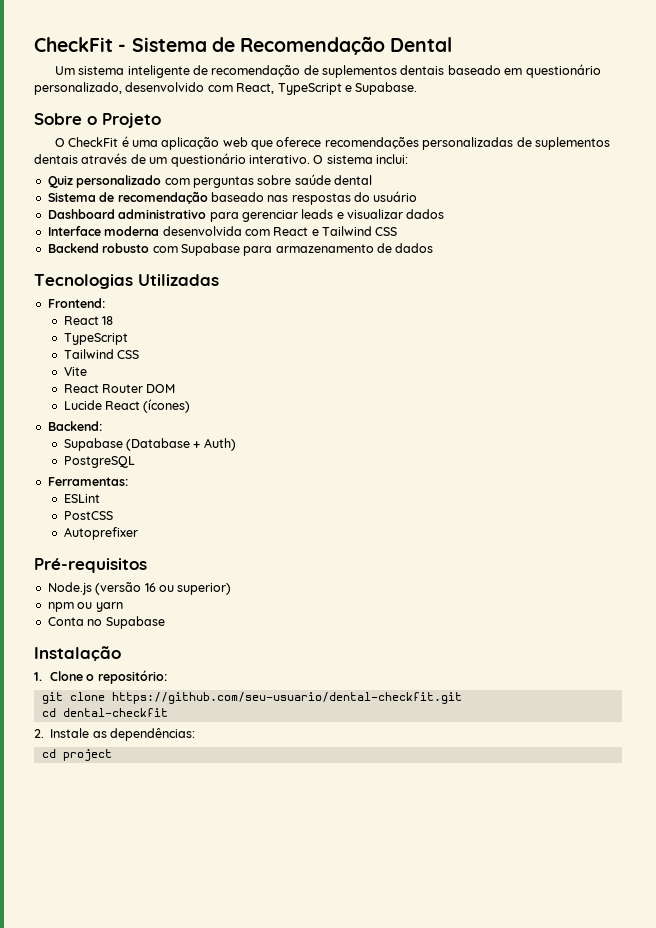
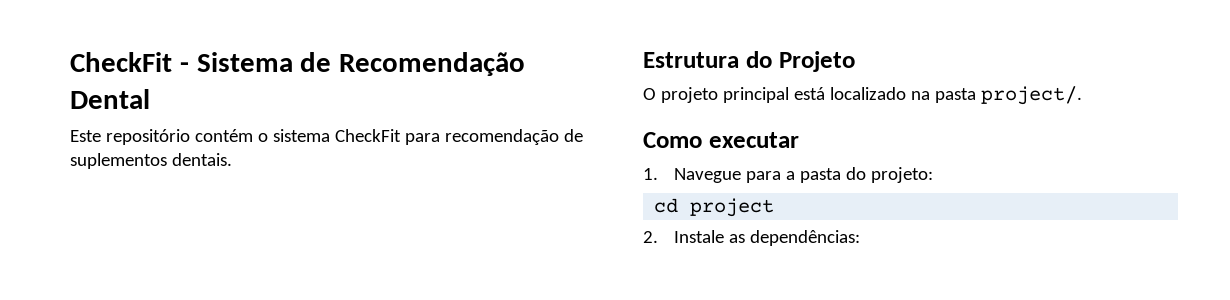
[54,64,601,78] [34,82,418,95] [34,113,161,128] [54,136,610,150] [34,153,408,167] [47,174,372,188] [47,191,418,205] [47,209,445,222] [47,226,398,236] [47,243,434,256] [34,274,219,289] [47,298,105,308] [63,316,114,325] [63,333,128,345] [63,349,140,359] [63,367,87,376] [63,384,176,393] [63,399,191,413] [47,421,102,431] [63,438,236,451] [63,456,135,468] [47,477,128,486] [63,494,100,503] [63,511,113,520] [63,527,138,540] [34,558,147,573] [47,582,232,595] [47,602,123,612] [47,616,165,629] [34,646,121,661] [34,670,167,684] [41,692,462,704] [41,708,168,717] Um sistema inteligente de recomendação de suplementos dentais baseado em questionário personalizado, desenvolvido com React, TypeScript e Supabase. // Sobre o Projeto // O CheckFit é uma aplicação web que oferece recomendações personalizadas de suplementos dentais através de um questionário interativo. O sistema inclui: // Quiz personalizado com perguntas sobre saúde dental // Sistema de recomendação baseado nas respostas do usuário // Dashboard administrativo para gerenciar leads e visualizar dados // Interface moderna desenvolvida com React e Tailwind CSS // Backend robusto com Supabase para armazenamento de dados // Tecnologias Utilizadas // Frontend: // React 18 // TypeScript // Tailwind CSS // Vite // React Router DOM // Lucide React (ícones) // Backend: // Supabase (Database + Auth) // PostgreSQL // Ferramentas: // ESLint // PostCSS // Autoprefixer // Pré-requisitos // Node.js (versão 16 ou superior) // npm ou yarn // Conta no Supabase // Instalação // 1. Clone o repositório: // git clone https://github.com/seu-usuario/dental-checkfit.git // cd dental-checkfit -> [70,129,583,145] [70,153,232,169] [643,51,855,72] [643,86,1082,105] [643,132,799,148] [643,167,933,183] [654,198,775,217] Este repositório contém o sistema CheckFit para recomendação de suplementos dentais. // Estrutura do Projeto // O projeto principal está localizado na pasta project/. // Como executar // 1. Navegue para a pasta do projeto: // cd project
[41,749,112,761] // cd project -> (860, 238) none

